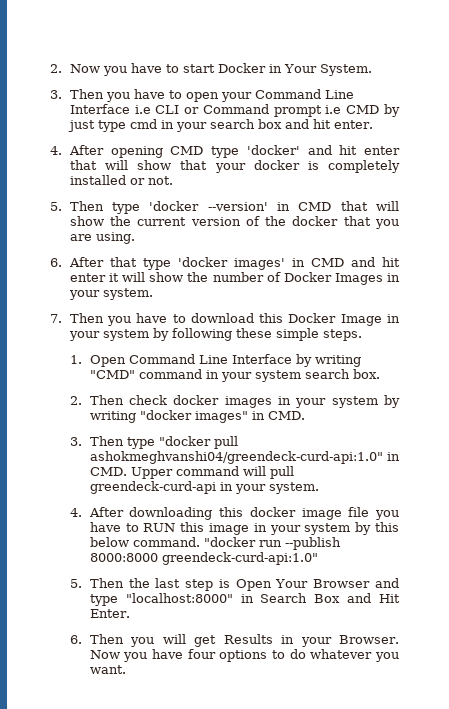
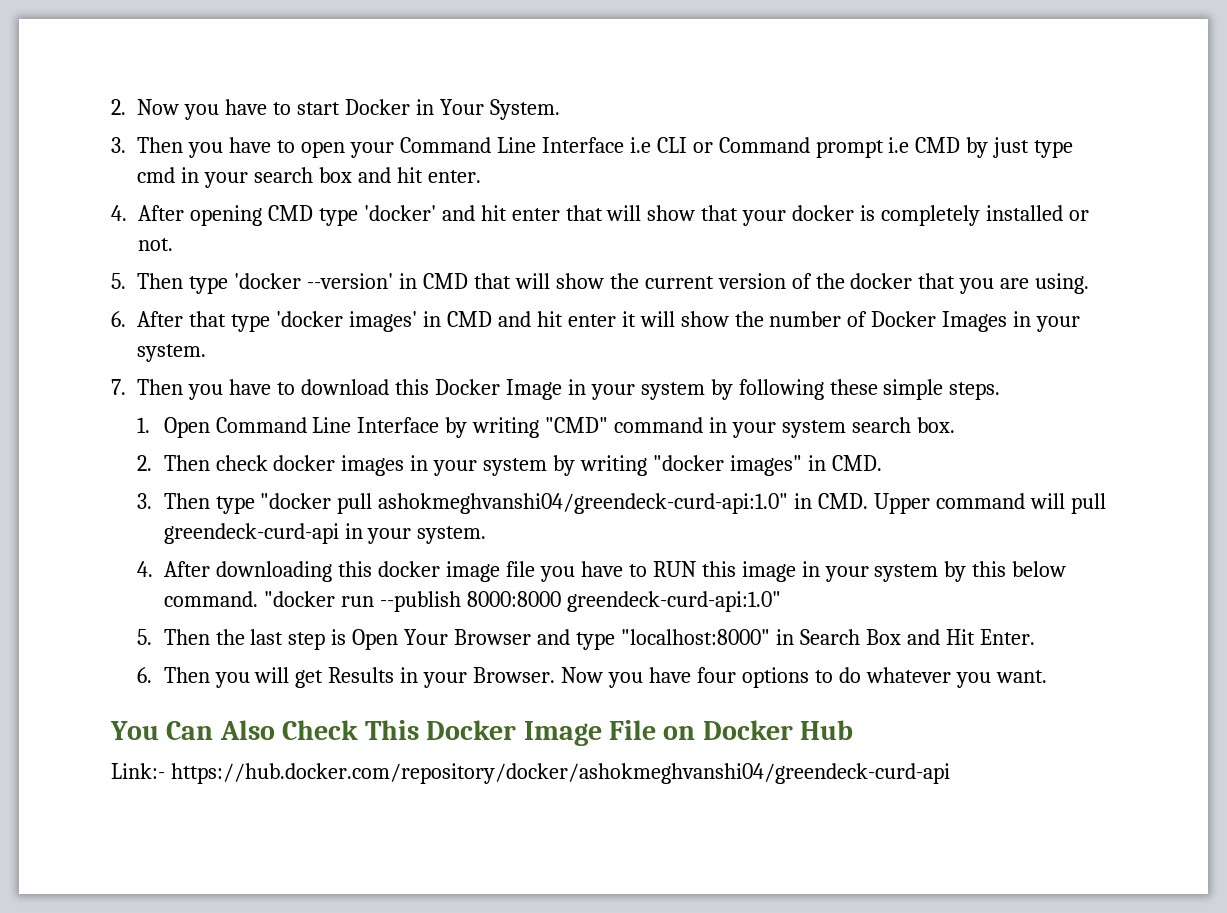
(126, 669) none -> [110,720,854,746] [111,763,950,784] // You Can Also Check This Docker Image File on Docker Hub // Link:- https://hub.docker.com/repository/docker/ashokmeghvanshi04/greendeck-curd-api

